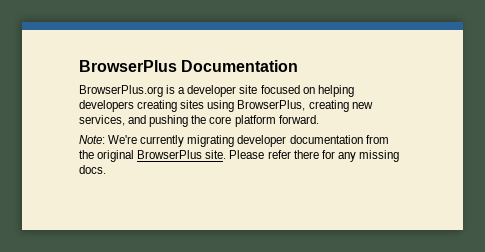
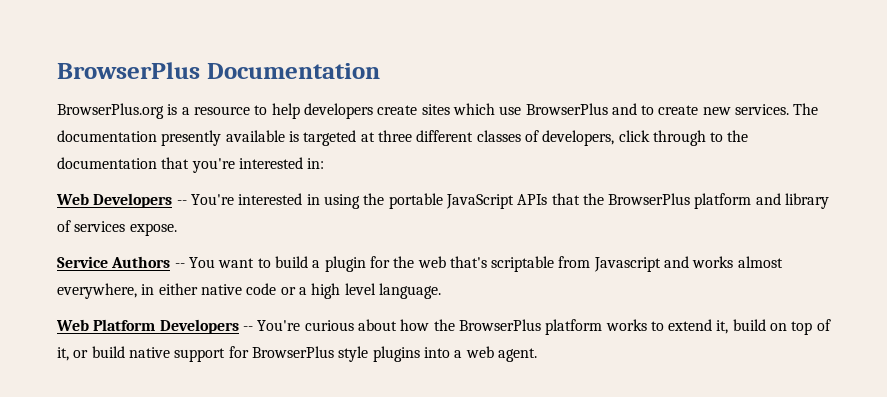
[187,85,354,97] [79,100,373,112] [79,115,319,127] [79,135,389,147] [79,150,399,162] [79,165,106,174] developer site focused on helping developers creating sites using BrowserPlus, creating new services, and pushing the core platform forward. // Note: We're currently migrating developer documentation from the original BrowserPlus site. Please refer there for any missing docs. -> [193,103,819,119] [57,130,749,146] [57,157,325,173] [56,193,830,209] [57,220,177,236] [57,256,783,272] [57,283,441,299] [56,319,831,335] [57,346,537,362] resource to help developers create sites which use BrowserPlus and to create new services. The documentation presently available is targeted at three different classes of developers, click through to the documentation that you're interested in: // Web Developers -- You're interested in using the portable JavaScript APIs that the BrowserPlus platform and library of services expose. // Service Authors -- You want to build a plugin for the web that's scriptable from Javascript and works almost everywhere, in either native code or a high level language. // Web Platform Developers -- You're curious about how the BrowserPlus platform works to extend it, build on top of it, or build native support for BrowserPlus style plugins into a web agent.

